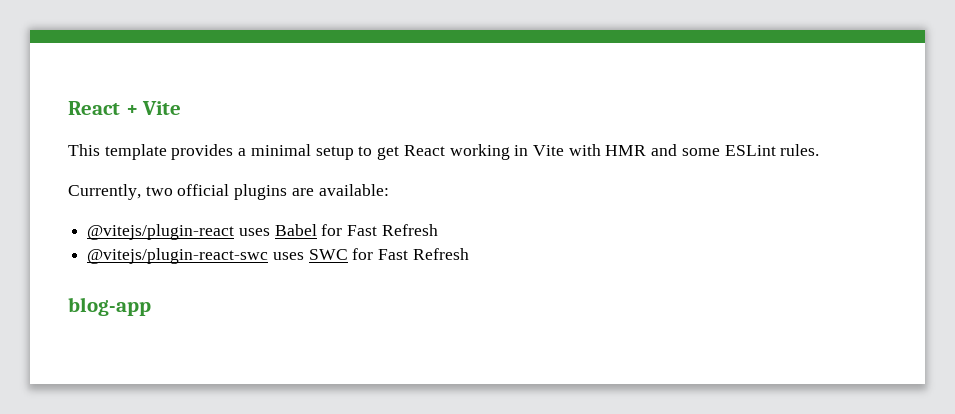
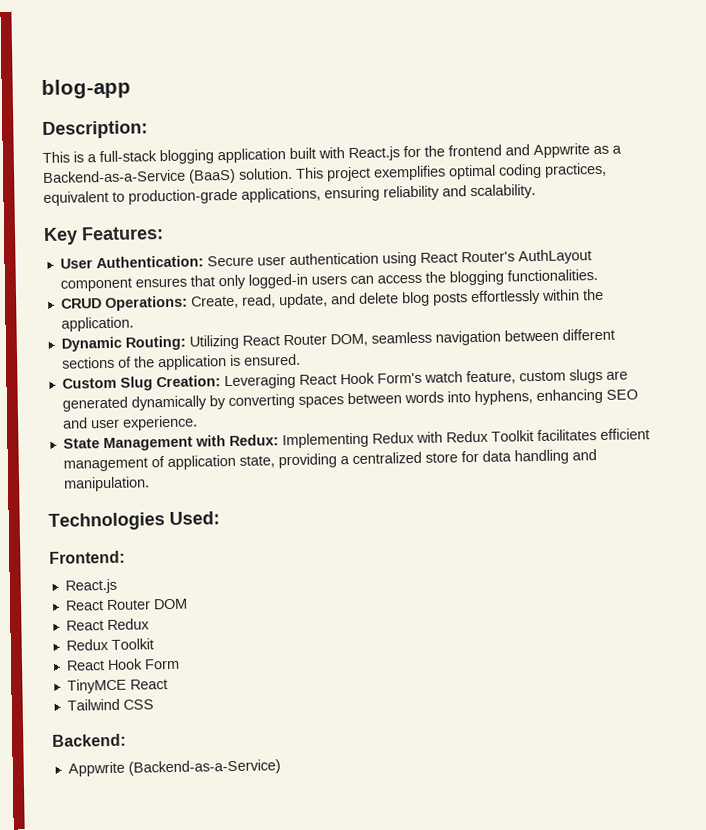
[68,101,182,115] [68,144,820,160] [68,184,389,200] [87,224,438,240] [87,248,469,264] [68,297,151,316] React + Vite // This template provides a minimal setup to get React working in Vite with HMR and some ESLint rules. // Currently, two official plugins are available: // @vitejs/plugin-react uses Babel for Fast Refresh // @vitejs/plugin-react-swc uses SWC for Fast Refresh // blog-app -> [41,78,131,100] [42,120,148,140] [42,143,622,165] [43,162,607,184] [43,184,536,206] [43,226,164,245] [59,249,592,269] [59,269,598,292] [60,288,604,312] [60,316,134,332] [60,328,615,352] [61,353,301,371] [61,368,628,391] [61,388,638,412] [62,415,198,431] [62,428,650,452] [62,449,597,472] [62,476,150,492] [48,511,220,531] [49,550,125,564] [64,578,117,594] [64,598,188,611] [65,618,150,631] [65,638,154,651] [65,658,180,671] [66,678,168,694] [66,698,154,711] [52,733,126,747] [67,759,281,777] blog-app // Description: // This is a full-stack blogging application built with React.js for the frontend and Appwrite as a Backend-as-a-Service (BaaS) solution. This project exemplifies optimal coding practices, equivalent to production-grade applications, ensuring reliability and scalability. // Key Features: // User Authentication: Secure user authentication using React Router's AuthLayout component ensures that only logged-in users can access the blogging functionalities. // CRUD Operations: Create, read, update, and delete blog posts effortlessly within the application. // Dynamic Routing: Utilizing React Router DOM, seamless navigation between different sections of the application is ensured. // Custom Slug Creation: Leveraging React Hook Form's watch feature, custom slugs are generated dynamically by converting spaces between words into hyphens, enhancing SEO and user experience. // State Management with Redux: Implementing Redux with Redux Toolkit facilitates efficient management of application state, providing a centralized store for data handling and manipulation. // Technologies Used: // Frontend: // React.js // React Router DOM // React Redux // Redux Toolkit // React Hook Form // TinyMCE React // Tailwind CSS // Backend: // Appwrite (Backend-as-a-Service)

